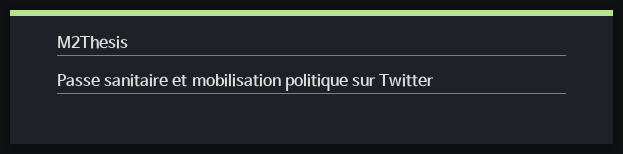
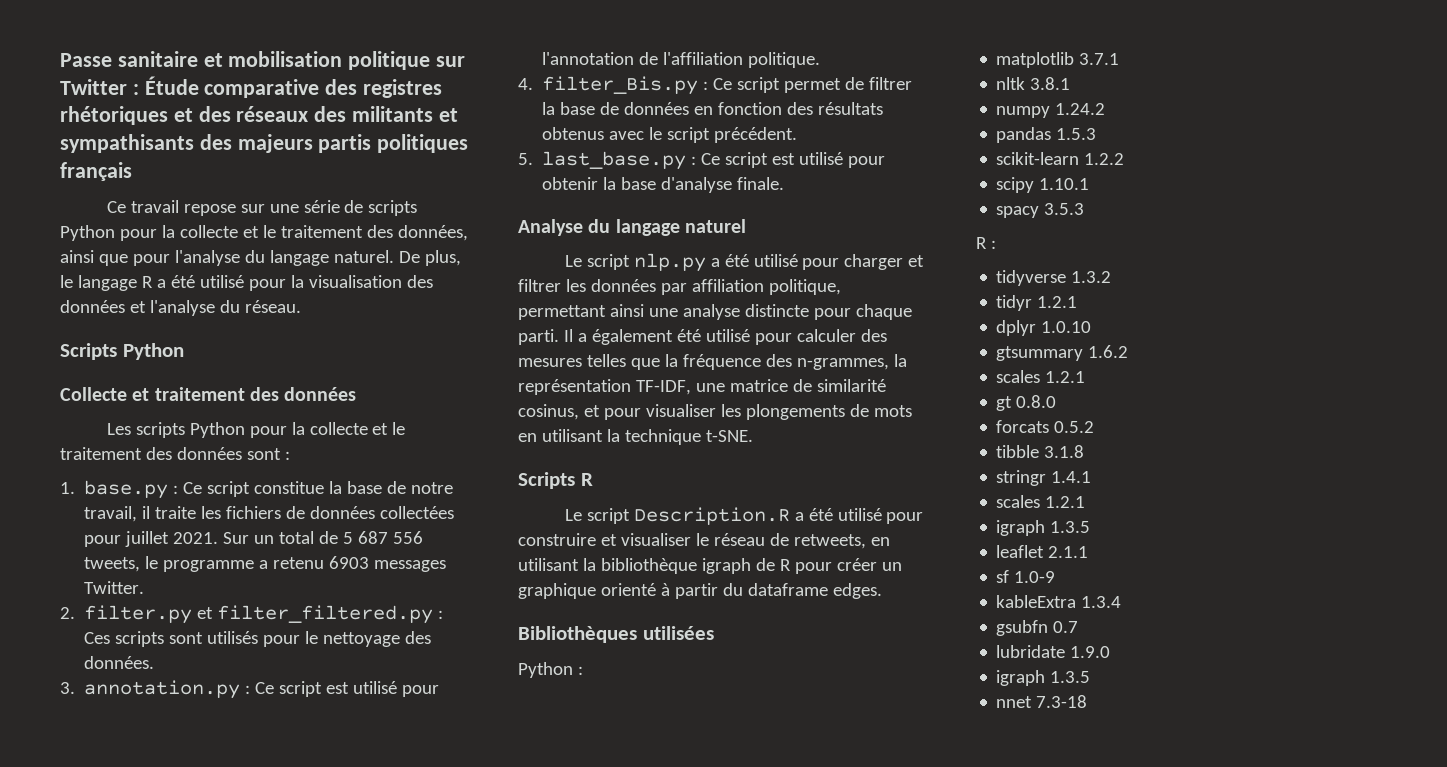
[57,36,128,49] M2Thesis // -> (60, 60) none
(435, 80) none -> [132,76,443,98] [60,106,458,125] [60,134,469,153] [60,162,132,181] [106,200,418,216] [60,225,468,241] [60,250,461,266] [60,275,433,291] [60,300,301,316] [60,343,184,360] [60,387,357,401] [106,422,406,438] [60,447,290,460] [60,480,454,499] [84,506,455,522] [84,531,424,547] [84,556,447,572] [84,581,145,594] [60,605,444,624] [84,631,432,647] [84,656,155,669] [60,680,440,699] [542,52,821,68] [518,76,913,95] [542,102,884,115] [542,127,798,143] [518,151,886,170] [542,177,785,193] [518,219,746,236] [564,253,925,272] [518,279,841,295] [518,304,912,320] [518,329,887,345] [518,354,907,370] [518,379,886,395] [518,404,912,420] [518,429,753,445] [518,472,593,489] [564,507,924,525] [518,533,890,549] [518,558,902,574] [518,583,882,599] [518,626,714,643] [518,662,583,678] [996,52,1120,68] [996,77,1071,90] [996,103,1106,118] [996,127,1097,143] [996,152,1125,165] [996,177,1090,193] [996,203,1085,218] [976,237,996,249] [996,270,1112,286] [996,295,1078,311] [996,320,1092,336] [996,345,1129,361] [996,370,1086,383] [996,395,1057,411] [996,420,1095,433] [996,445,1085,458] [996,470,1092,486] [996,495,1086,508] [996,520,1091,536] [996,545,1089,558] [996,570,1056,583] [996,595,1122,608] [996,620,1079,636] [996,645,1111,658] [996,670,1091,686] [996,695,1088,708] : Étude comparative des registres rhétoriques et des réseaux des militants et sympathisants des majeurs partis politiques français // Ce travail repose sur une série de scripts Python pour la collecte et le traitement des données, ainsi que pour l'analyse du langage naturel. De plus, le langage R a été utilisé pour la visualisation des données et l'analyse du réseau. // Scripts Python // Collecte et traitement des données // Les scripts Python pour la collecte et le traitement des données sont : // 1. base.py : Ce script constitue la base de notre travail, il traite les fichiers de données collectées pour juillet 2021. Sur un total de 5 687 556 tweets, le programme a retenu 6903 messages Twitter. // 2. filter.py et filter_filtered.py : Ces scripts sont utilisés pour le nettoyage des données. // 3. annotation.py : Ce script est utilisé pour l'annotation de l'affiliation politique. // 4. filter_Bis.py : Ce script permet de filtrer la base de données en fonction des résultats obtenus avec le script précédent. // 5. last_base.py : Ce script est utilisé pour obtenir la base d'analyse finale. // Analyse du langage naturel // Le script nlp.py a été utilisé pour charger et filtrer les données par affiliation politique, permettant ainsi une analyse distincte pour chaque parti. Il a également été utilisé pour calculer des mesures telles que la fréquence des n-grammes, la représentation TF-IDF, une matrice de similarité cosinus, et pour visualiser les plongements de mots en utilisant la technique t-SNE. // Scripts R // Le script Description.R a été utilisé pour construire et visualiser le réseau de retweets, en utilisant la bibliothèque igraph de R pour créer un graphique orienté à partir du dataframe edges. // Bibliothèques utilisées // Python : // matplotlib 3.7.1 // nltk 3.8.1 // numpy 1.24.2 // pandas 1.5.3 // scikit-learn 1.2.2 // scipy 1.10.1 // spacy 3.5.3 // R : // tidyverse 1.3.2 // tidyr 1.2.1 // dplyr 1.0.10 // gtsummary 1.6.2 // scales 1.2.1 // gt 0.8.0 // forcats 0.5.2 // tibble 3.1.8 // stringr 1.4.1 // scales 1.2.1 // igraph 1.3.5 // leaflet 2.1.1 // sf 1.0-9 // kableExtra 1.3.4 // gsubfn 0.7 // lubridate 1.9.0 // igraph 1.3.5 // nnet 7.3-18

